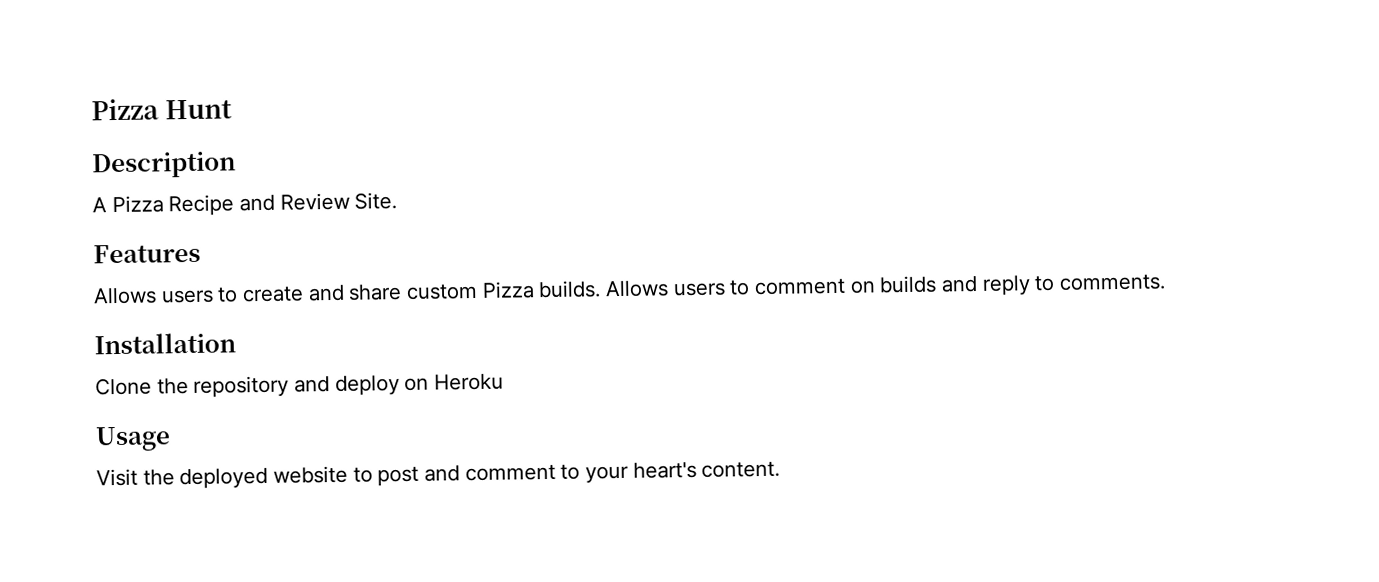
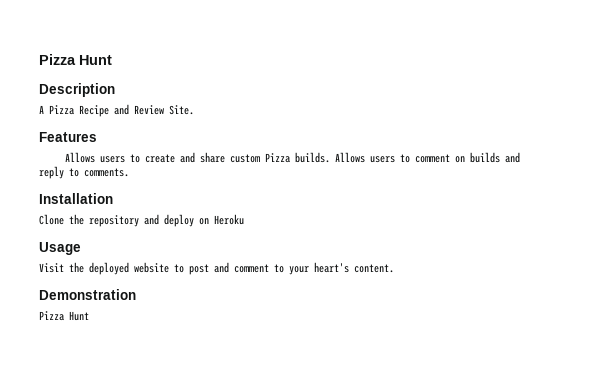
(781, 469) none -> [39,289,136,300] [39,311,89,321] // Demonstration // Pizza Hunt

